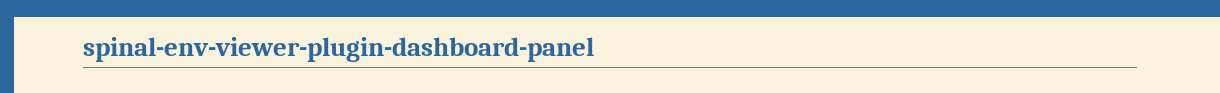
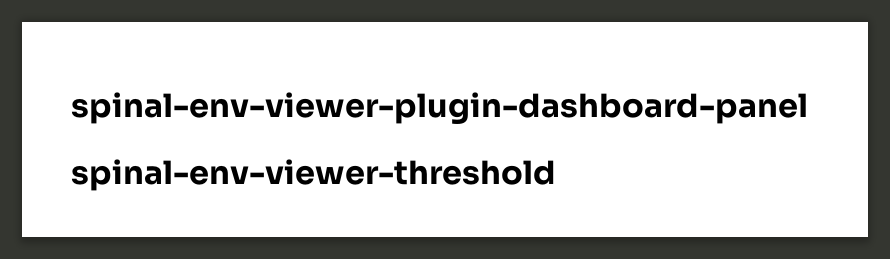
(594, 49) none -> [71,159,556,191] // spinal-env-viewer-threshold

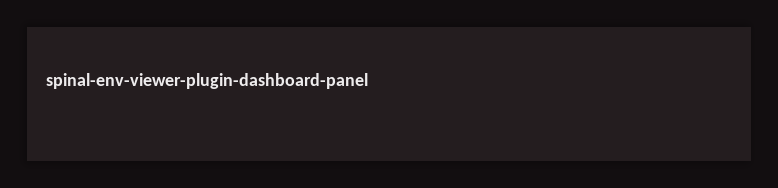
[71,159,556,191] // spinal-env-viewer-threshold -> (368, 81) none

